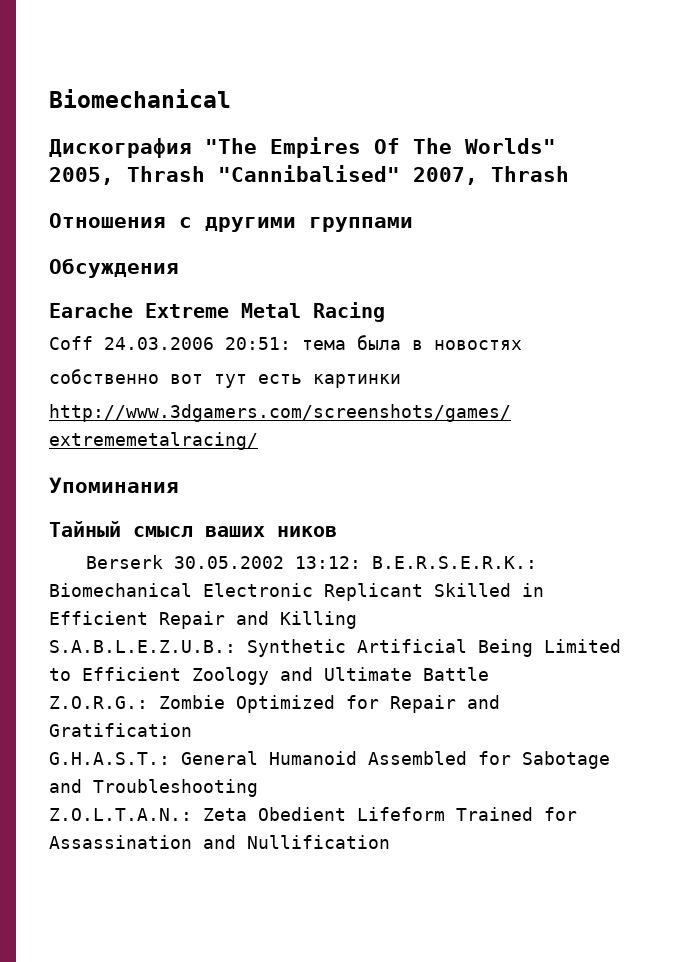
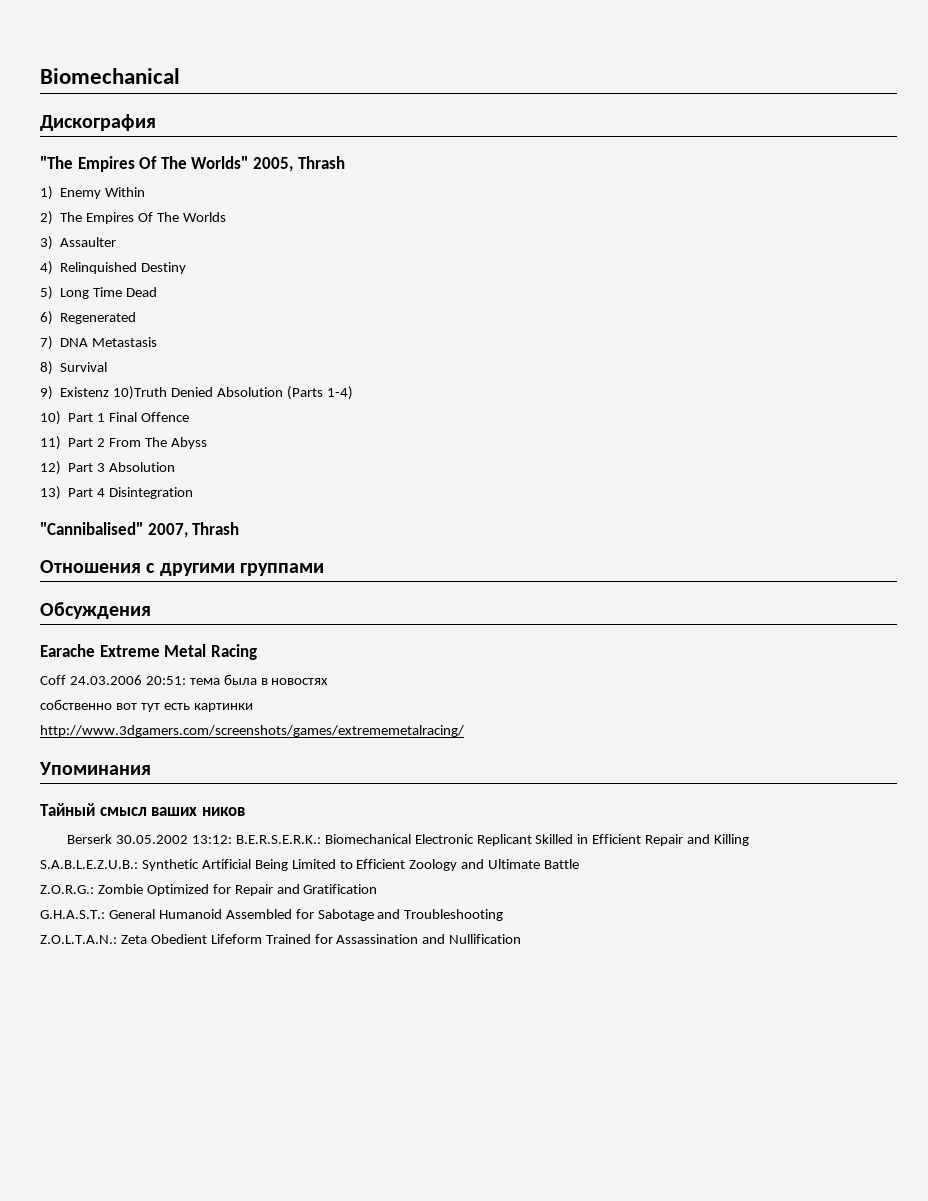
(192, 148) none -> (156, 122) //
(205, 174) none -> [40,186,146,200] [40,211,226,225] [40,236,117,250] [40,261,187,275] [40,286,158,300] [40,311,137,325] [40,336,158,350] [40,361,108,375] [40,386,353,400] [40,411,189,425] [40,436,207,450] [40,461,176,475] [40,486,194,500] // 1) Enemy Within // 2) The Empires Of The Worlds // 3) Assaulter // 4) Relinquished Destiny // 5) Long Time Dead // 6) Regenerated // 7) DNA Metastasis // 8) Survival // 9) Existenz 10)Truth Denied Absolution (Parts 1-4) // 10) Part 1 Final Offence // 11) Part 2 From The Abyss // 12) Part 3 Absolution // 13) Part 4 Disintegration //

